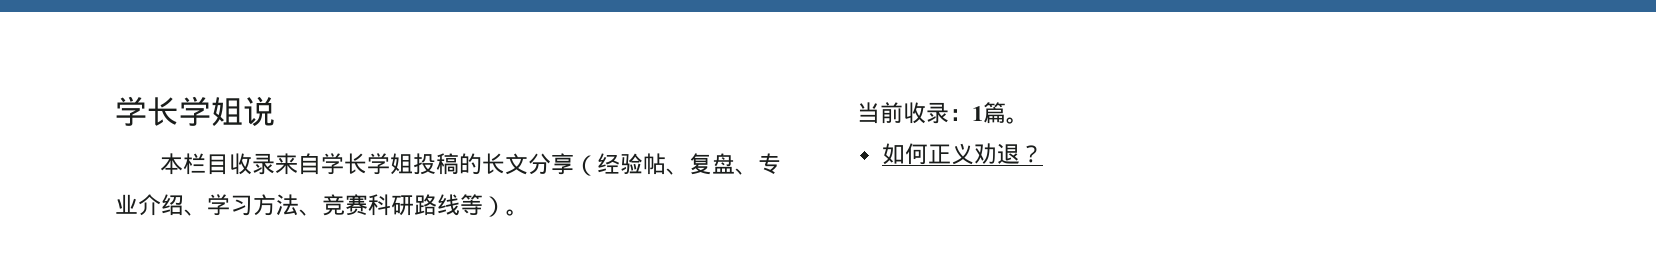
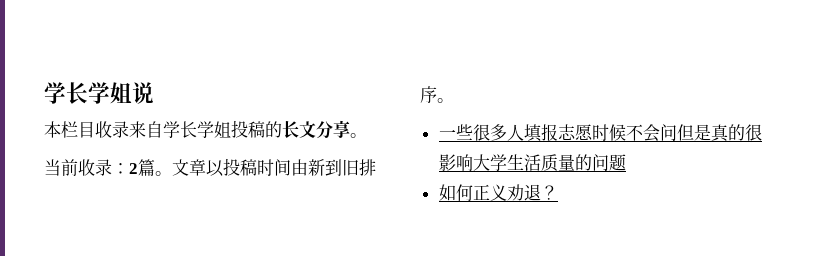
[573,153,781,176] [115,194,506,217] （经验帖、复盘、专业介绍、学习方法、竞赛科研路线等） -> (350, 129) none
[972,106,983,121] 1 -> [129,163,138,174] 2
(1029, 120) none -> [172,158,376,177] [420,86,454,103] [438,124,762,142] [438,154,626,172] 文章以投稿时间由新到旧排序。 // 一些很多人填报志愿时候不会问但是真的很影响大学生活质量的问题

